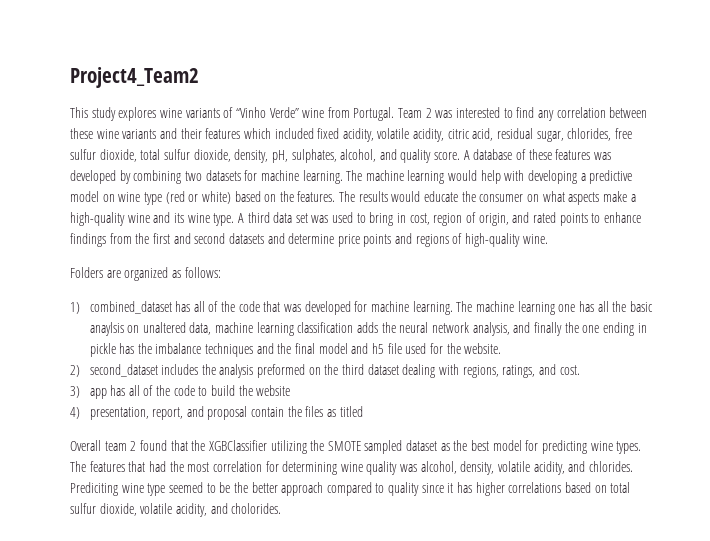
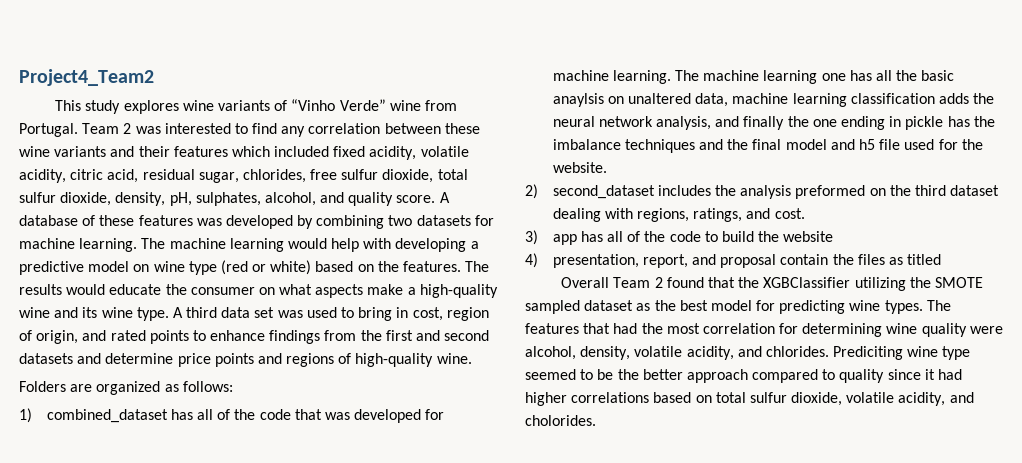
[104,441,127,451] team -> [613,277,651,288] Team
[400,464,418,472] was -> [969,326,1003,334] were
[457,482,473,493] has -> [938,369,963,380] had

